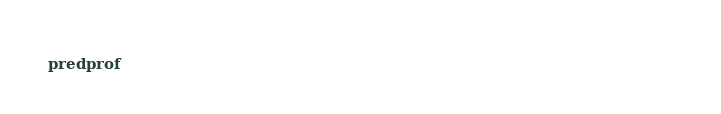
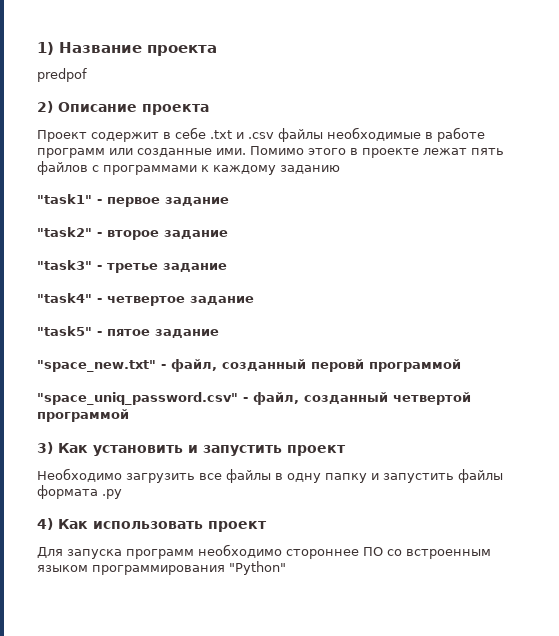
[48,58,122,72] predprof -> [37,42,217,56] [37,68,87,82] [37,101,209,115] [37,127,485,142] [37,146,504,158] [37,161,340,175] [37,194,229,207] [37,227,228,240] [37,260,227,273] [37,293,254,306] [37,326,219,338] [37,359,461,372] [37,392,471,405] [37,409,129,422] [37,442,346,456] [37,468,503,483] [37,485,122,499] [37,518,267,532] [37,544,491,559] [37,561,286,575] 1) Название проекта // predpof // 2) Описание проекта // Проект содержит в себе .txt и .csv файлы необходимые в работе программ или созданные ими. Помимо этого в проекте лежат пять файлов с программами к каждому заданию // "task1" - первое задание // "task2" - второе задание // "task3" - третье задание // "task4" - четвертое задание // "task5" - пятое задание // "space_new.txt" - файл, созданный перовй программой // "space_uniq_password.csv" - файл, созданный четвертой программой // 3) Как установить и запустить проект // Необходимо загрузить все файлы в одну папку и запустить файлы формата .py // 4) Как использовать проект // Для запуска программ необходимо стороннее ПО со встроенным языком программирования "Python"

